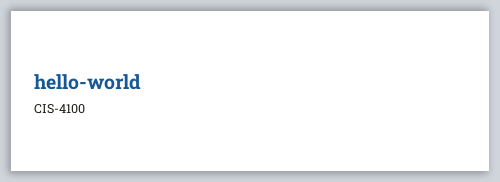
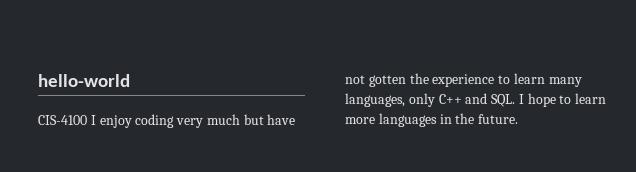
(85, 109) none -> [90,114,296,128] [345,73,582,87] [345,93,607,107] [345,113,519,127] I enjoy coding very much but have not gotten the experience to learn many languages, only C++ and SQL. I hope to learn more languages in the future.

